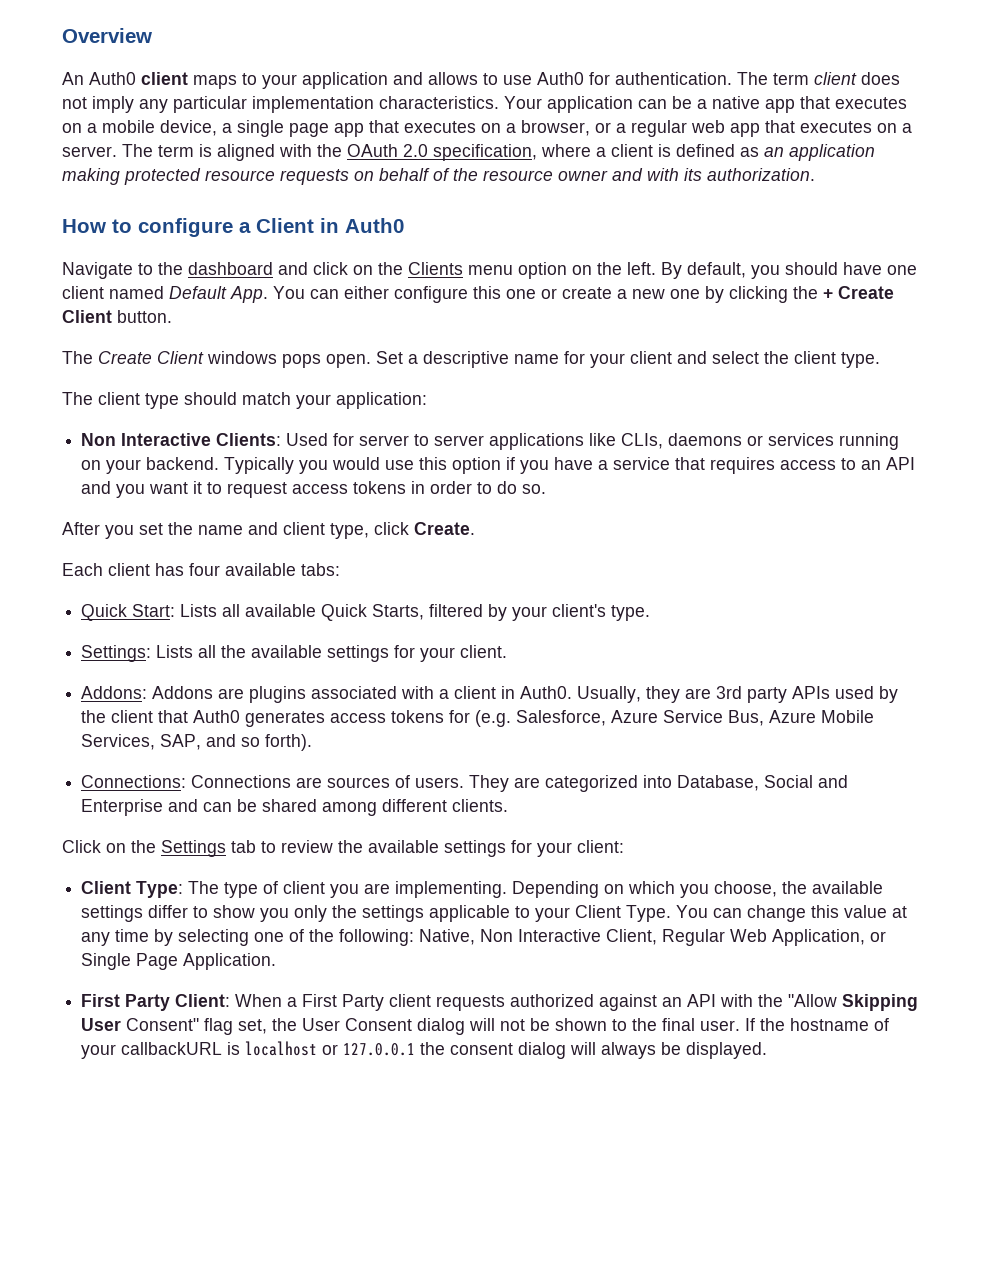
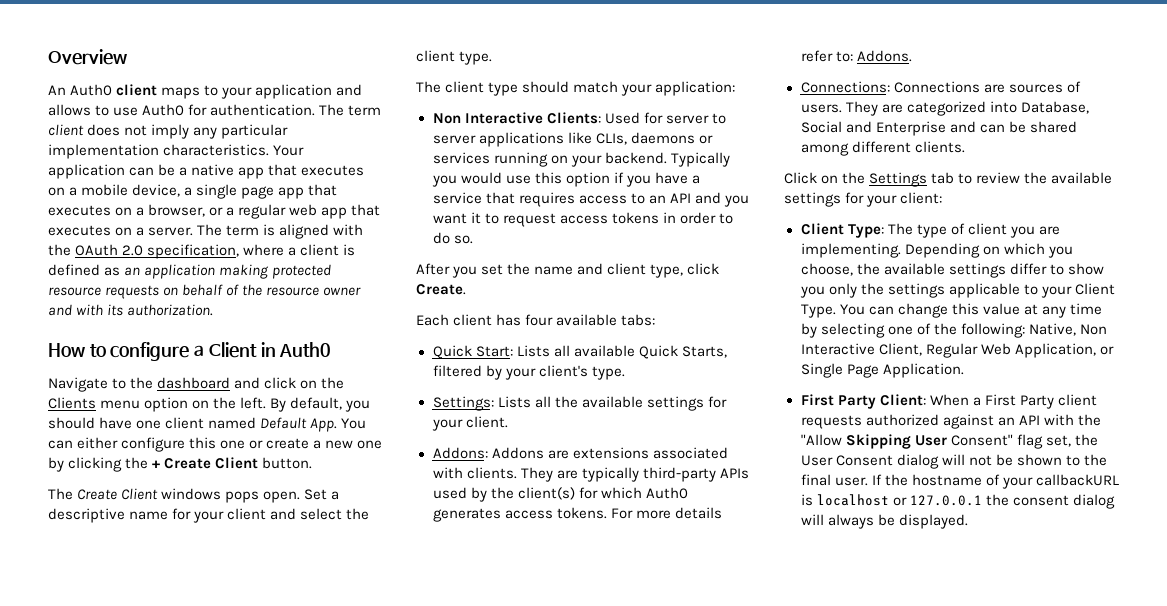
[249,686,307,703] plugins -> [572,447,649,459] extensions
[439,686,899,703] [81,710,875,727] [81,734,313,751] a client in Auth0. Usually, they are 3rd party APIs used by the client that Auth0 generates access tokens for (e.g. Salesforce, Azure Service Bus, Azure Mobile Services, SAP, and so forth). -> [466,467,749,482] [432,487,688,502] [432,507,722,522] [800,50,912,62] clients. They are typically third-party APIs used by the client(s) for which Auth0 generates access tokens. For more details refer to: Addons.

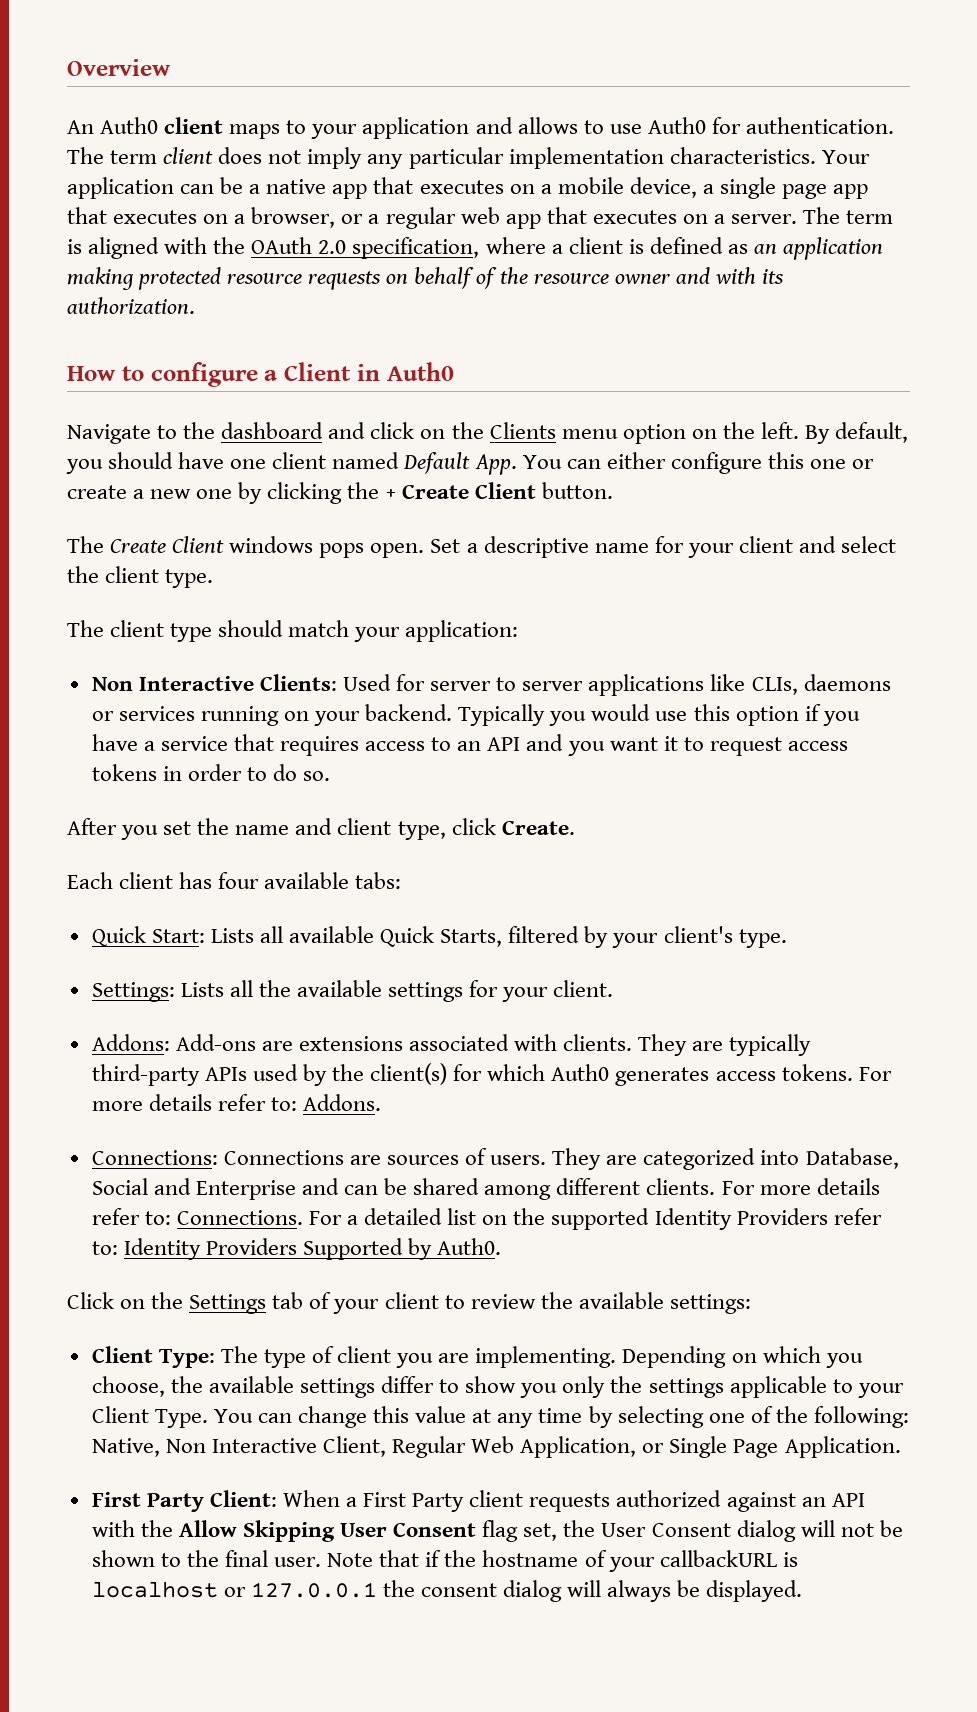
[491,447,544,459] Addons -> [175,1034,256,1051] Add-ons
(965, 147) none -> [721,1178,880,1195] [91,1208,882,1230] [91,1238,502,1260] For more details refer to: Connections. For a detailed list on the supported Identity Providers refer to: Identity Providers Supported by Auth0.
(955, 178) none -> [309,1292,439,1314] of your client
[784,192,943,207] settings for your client: -> [669,1294,751,1314] settings:
[800,434,842,446] "Allow -> [178,1520,237,1537] Allow
[950,434,1013,446] Consent" -> [393,1522,477,1537] Consent
[871,474,882,485] If -> [327,1550,442,1567] Note that if

